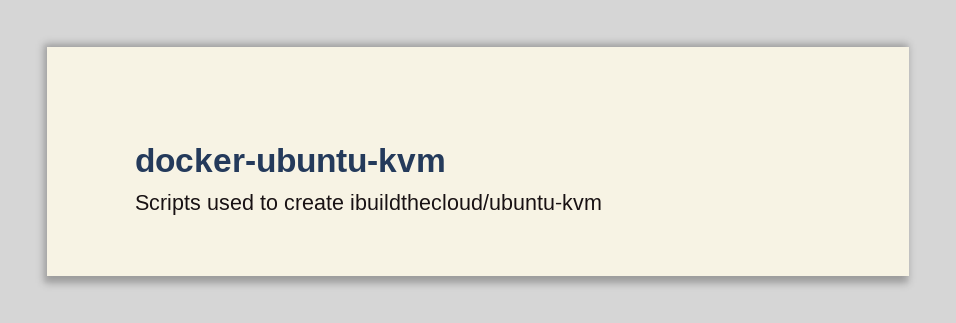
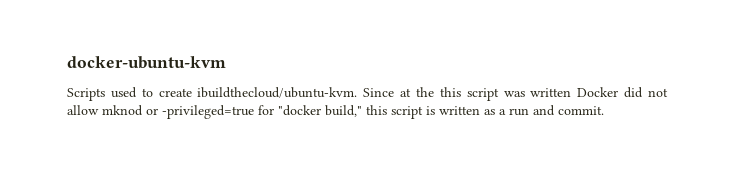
[350,194,602,210] ibuildthecloud/ubuntu-kvm -> [197,87,668,101] [67,105,604,119] ibuildthecloud/ubuntu-kvm. Since at the this script was written Docker did not allow mknod or -privileged=true for "docker build," this script is written as a run and commit.

